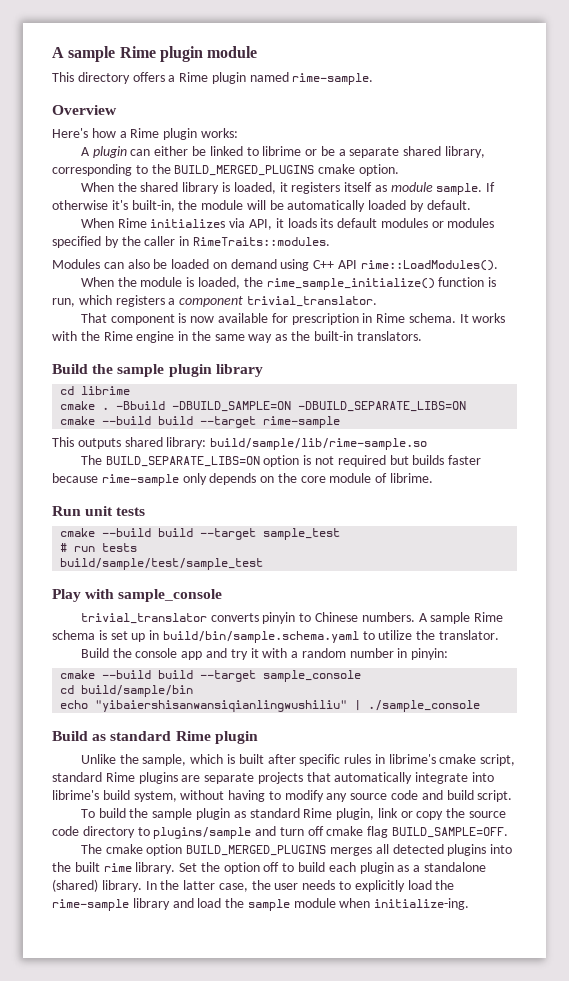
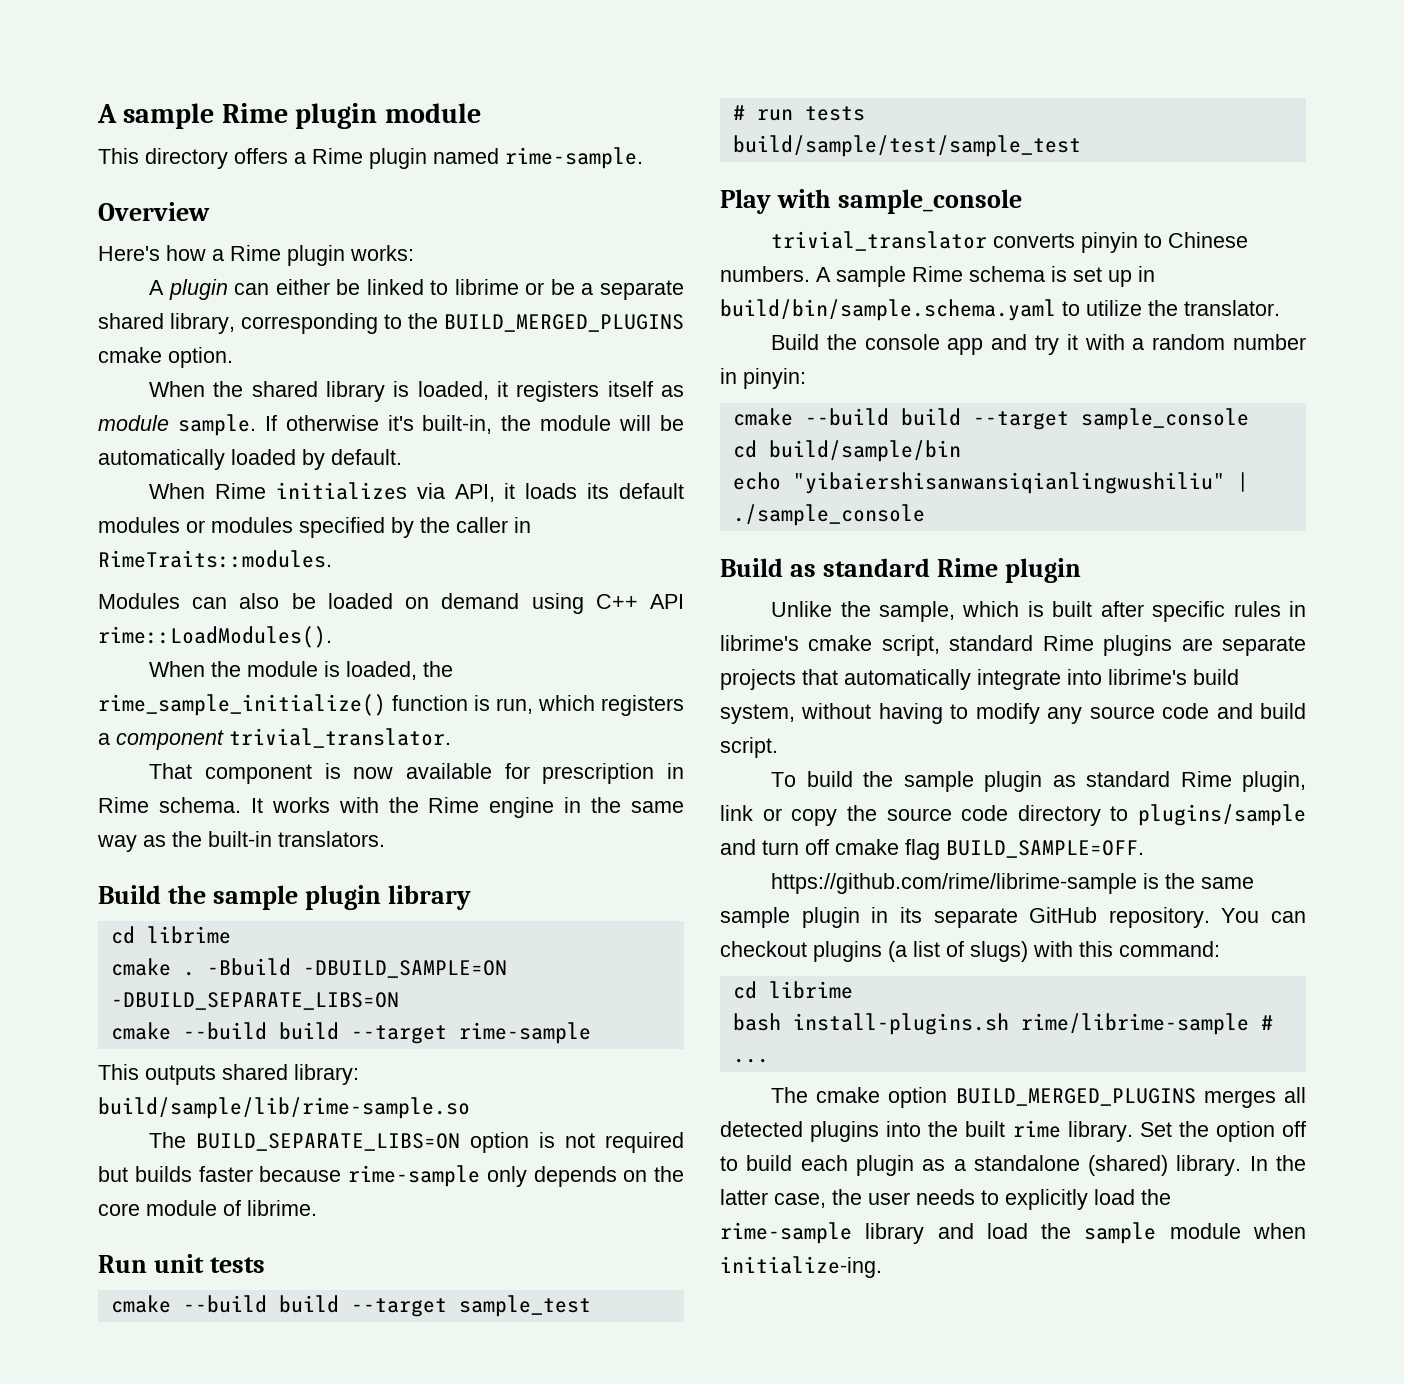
(509, 832) none -> [771,873,1255,894] [720,907,1306,928] [720,941,1220,962] [732,981,853,999] [732,1013,1273,1035] [732,1058,769,1063] // https://github.com/rime/librime-sample is the same sample plugin in its separate GitHub repository. You can checkout plugins (a list of slugs) with this command: // cd librime // bash install-plugins.sh rime/librime-sample # ...

